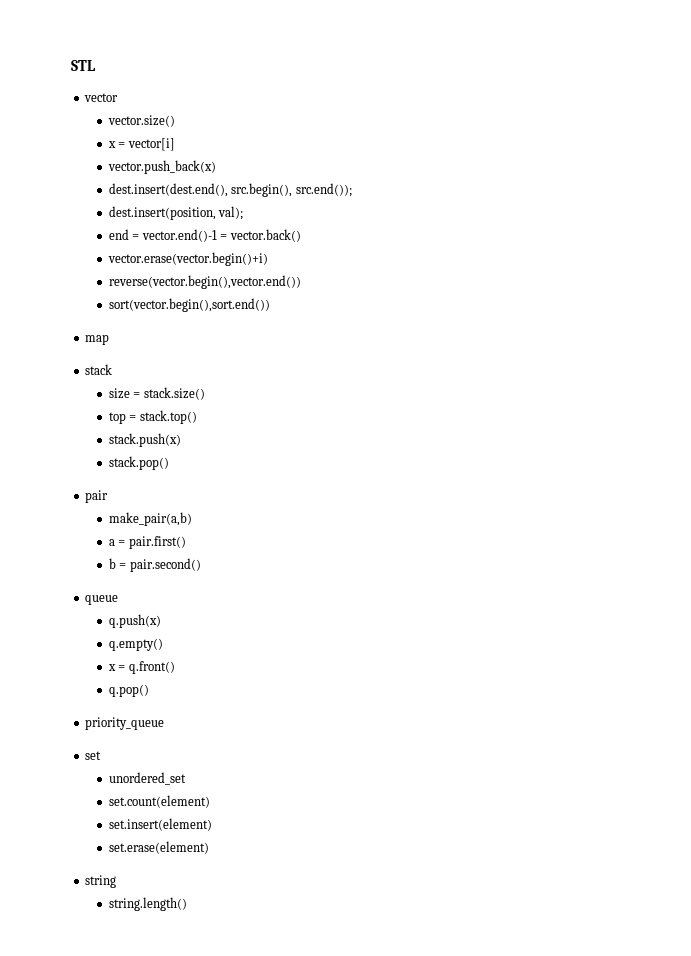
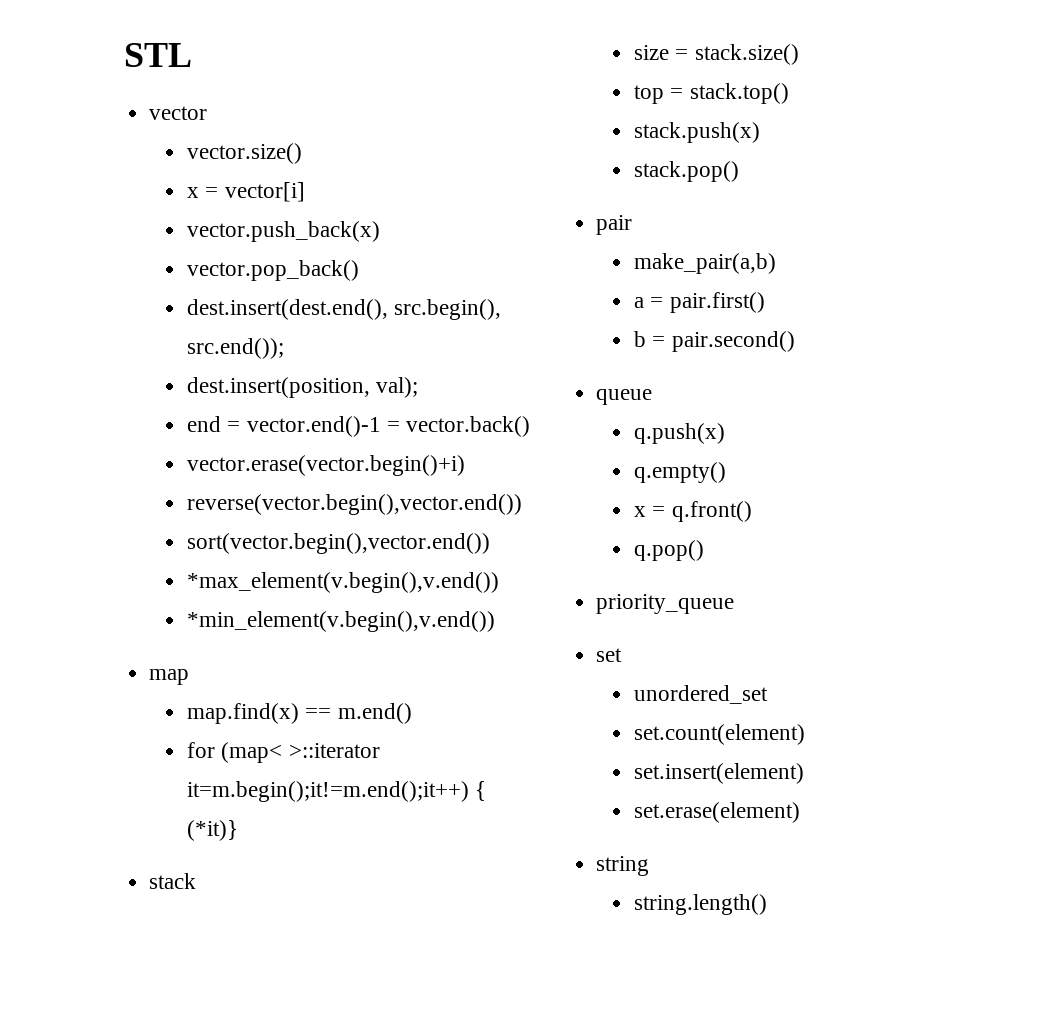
(216, 167) none -> [187,260,360,281] // vector.pop_back()
[108,298,270,312] [85,334,110,345] sort(vector.begin(),sort.end()) // map -> [187,533,491,554] [187,572,500,593] [187,611,496,632] [149,669,190,685] [187,703,412,724] [187,742,380,763] [187,781,487,802] [187,820,239,841] sort(vector.begin(),vector.end()) // *max_element(v.begin(),v.end()) // *min_element(v.begin(),v.end()) // map // map.find(x) == m.end() // for (map< >::iterator it=m.begin();it!=m.end();it++) { (*it)}

